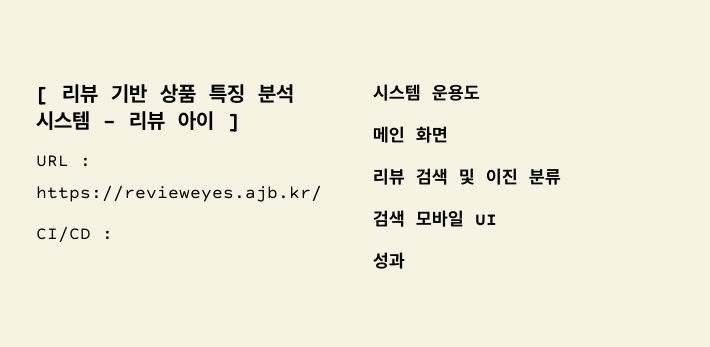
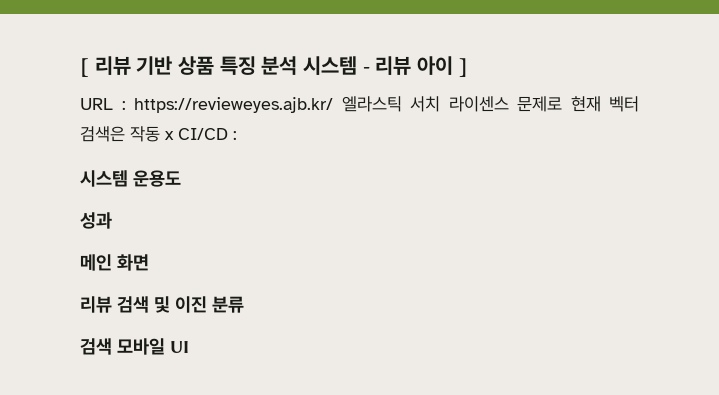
(322, 193) // -> [341,96,639,112] [80,126,174,142] 엘라스틱 서치 라이센스 문제로 현재 벡터 검색은 작동 x
(480, 92) none -> [80,212,112,229] // 성과
[373,252,405,269] // 성과 -> (189, 347) none

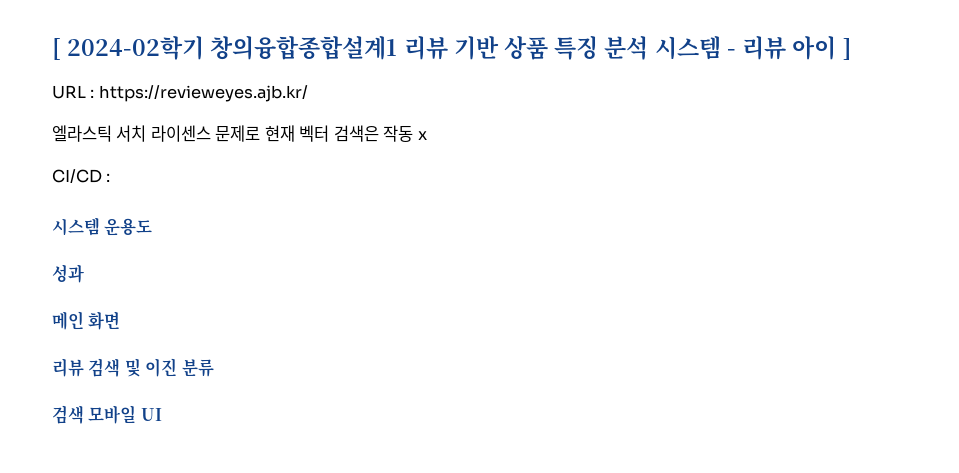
(89, 67) none -> [67,36,398,60] 2024-02학기 창의융합종합설계1
(333, 105) none -> (308, 93) //
(174, 135) none -> (427, 135) //

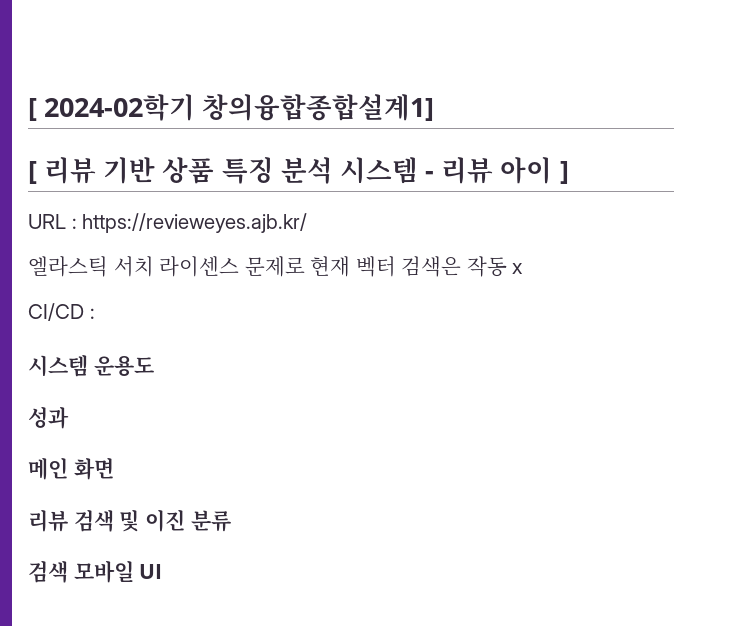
[210,36,398,60] 창의융합종합설계1 -> [202,94,435,121] [28,161,37,184] 창의융합종합설계1] // [

